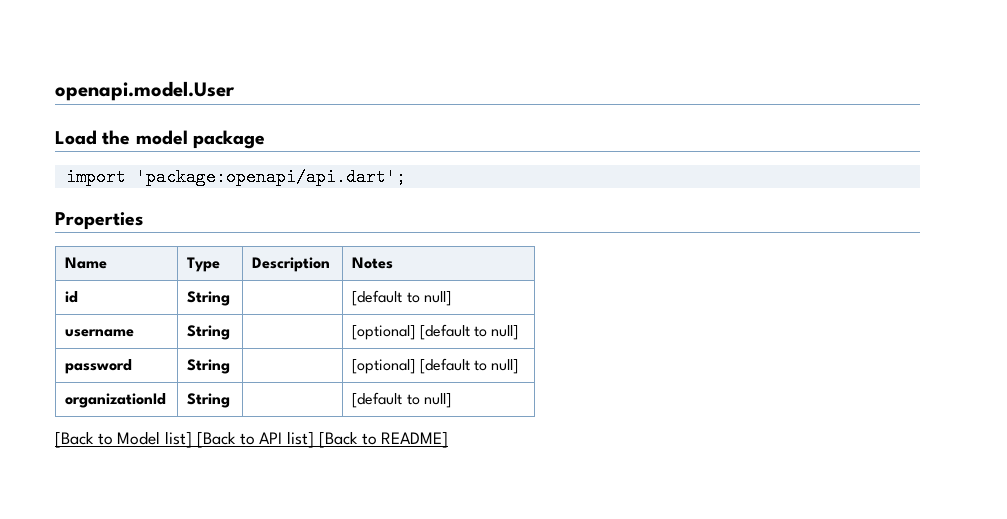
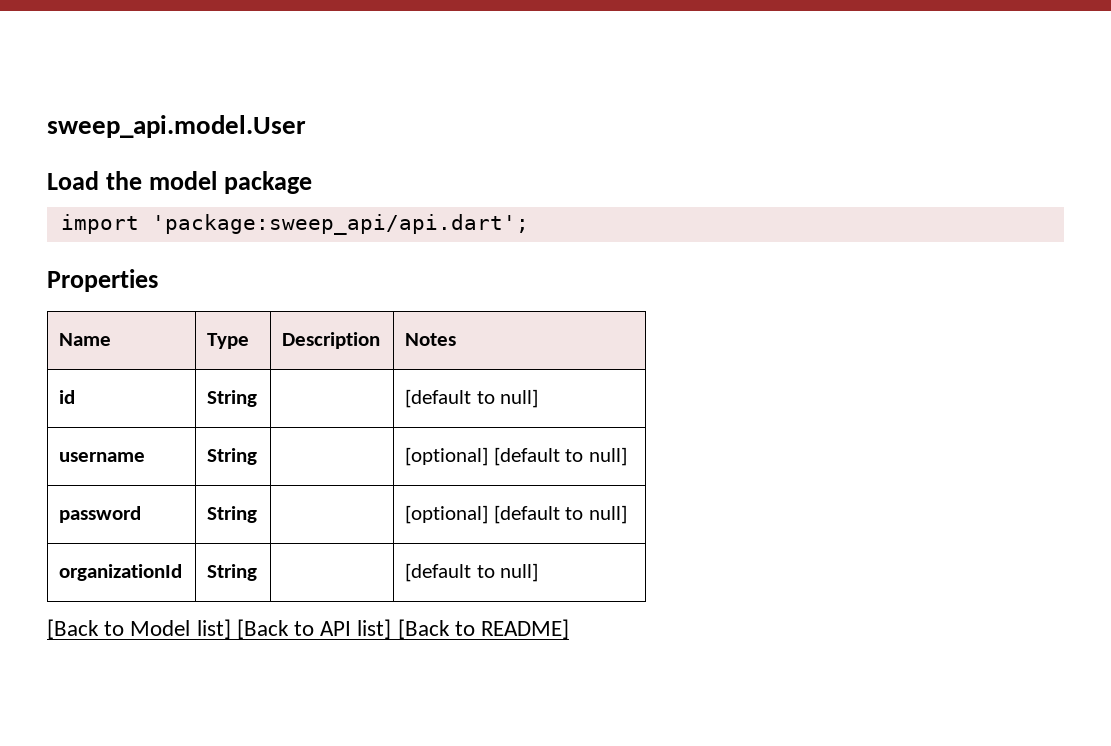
[55,81,235,101] openapi.model.User -> [47,115,306,138] sweep_api.model.User
[135,168,406,186] 'package:openapi/api.dart'; -> [151,214,529,235] 'package:sweep_api/api.dart';

